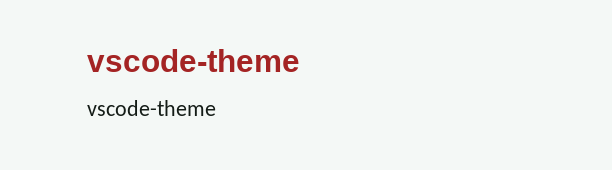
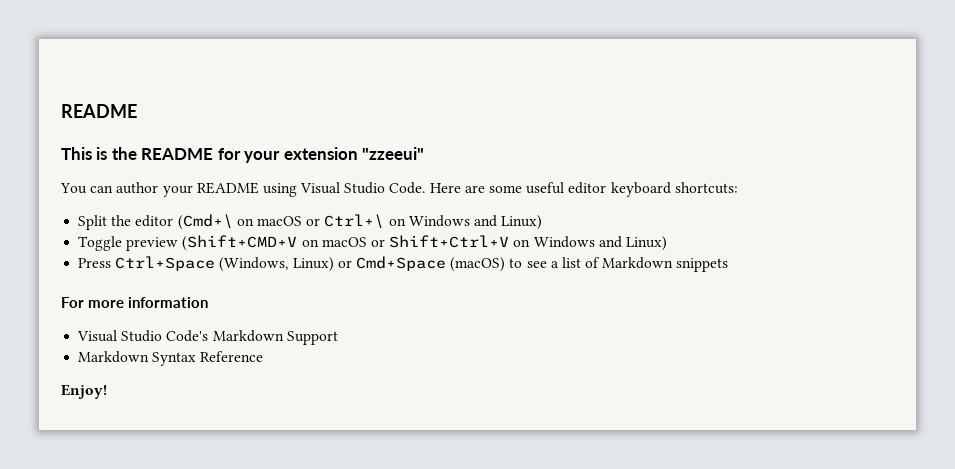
[87,49,300,72] [87,100,216,116] vscode-theme // vscode-theme -> [61,104,137,118] [61,147,425,163] [60,182,738,197] [78,214,543,230] [78,235,667,251] [78,256,729,272] [61,297,209,308] [77,330,338,345] [78,351,264,366] [61,384,107,399] README // This is the README for your extension "zzeeui" // You can author your README using Visual Studio Code. Here are some useful editor keyboard shortcuts: // Split the editor (Cmd+\ on macOS or Ctrl+\ on Windows and Linux) // Toggle preview (Shift+CMD+V on macOS or Shift+Ctrl+V on Windows and Linux) // Press Ctrl+Space (Windows, Linux) or Cmd+Space (macOS) to see a list of Markdown snippets // For more information // Visual Studio Code's Markdown Support // Markdown Syntax Reference // Enjoy!

